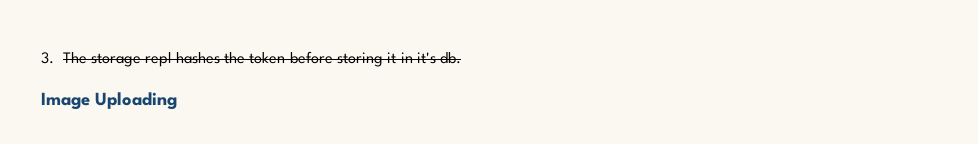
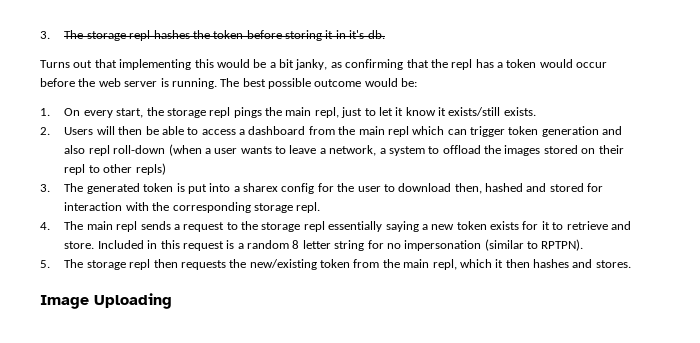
(462, 58) none -> [40,59,608,70] [40,78,418,89] [40,107,536,118] [40,126,623,137] [64,144,624,156] [64,163,166,175] [40,183,604,194] [64,202,321,213] [40,221,631,232] [64,239,584,251] [40,259,631,270] // Turns out that implementing this would be a bit janky, as confirming that the repl has a token would occur before the web server is running. The best possible outcome would be: // 1. On every start, the storage repl pings the main repl, just to let it know it exists/still exists. // 2. Users will then be able to access a dashboard from the main repl which can trigger token generation and also repl roll-down (when a user wants to leave a network, a system to offload the images stored on their repl to other repls) // 3. The generated token is put into a sharex config for the user to download then, hashed and stored for interaction with the corresponding storage repl. // 4. The main repl sends a request to the storage repl essentially saying a new token exists for it to retrieve and store. Included in this request is a random 8 letter string for no impersonation (similar to RPTPN). // 5. The storage repl then requests the new/existing token from the main repl, which it then hashes and stores.

